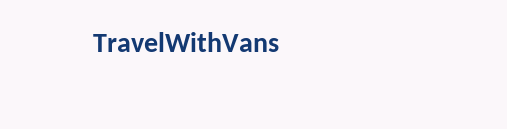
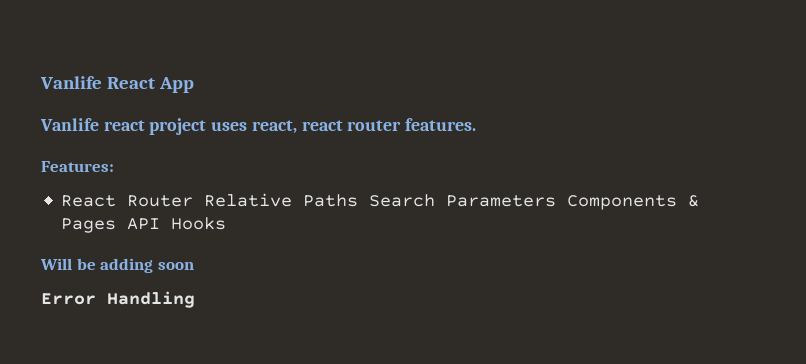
[93,32,279,52] TravelWithVans -> [40,76,194,93] [40,118,477,135] [41,161,114,172] [61,193,700,210] [61,217,227,233] [40,258,194,273] [41,291,195,308] Vanlife React App // Vanlife react project uses react, react router features. // Features: // React Router Relative Paths Search Parameters Components & Pages API Hooks // Will be adding soon // Error Handling

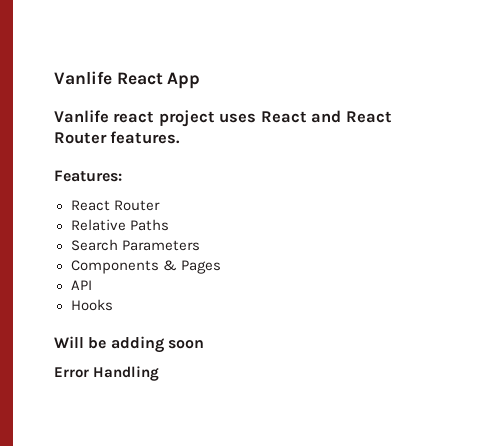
[251,120,402,134] react, react router -> [260,110,392,123] [54,132,107,144] React and React Router
(194, 201) none -> (160, 205) //
(359, 200) none -> (169, 225) //
(557, 201) none -> (200, 245) //
(117, 225) none -> (221, 267) //
(161, 224) none -> (92, 285) //

